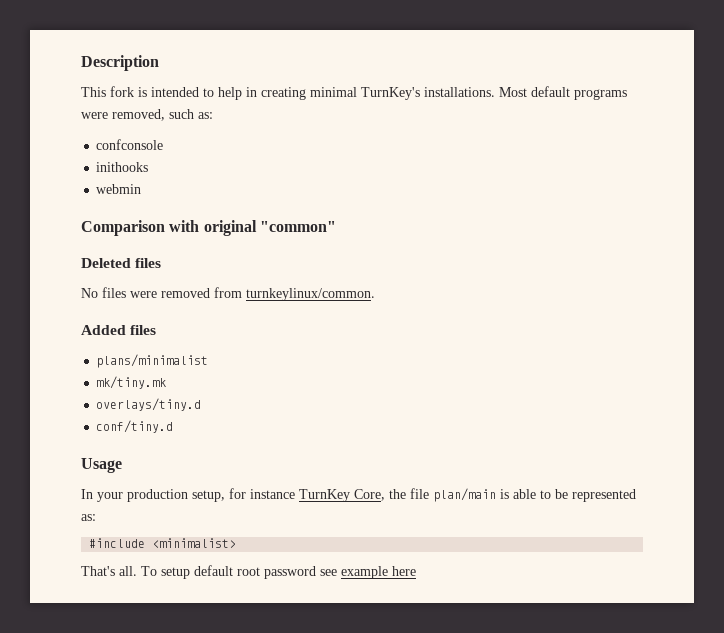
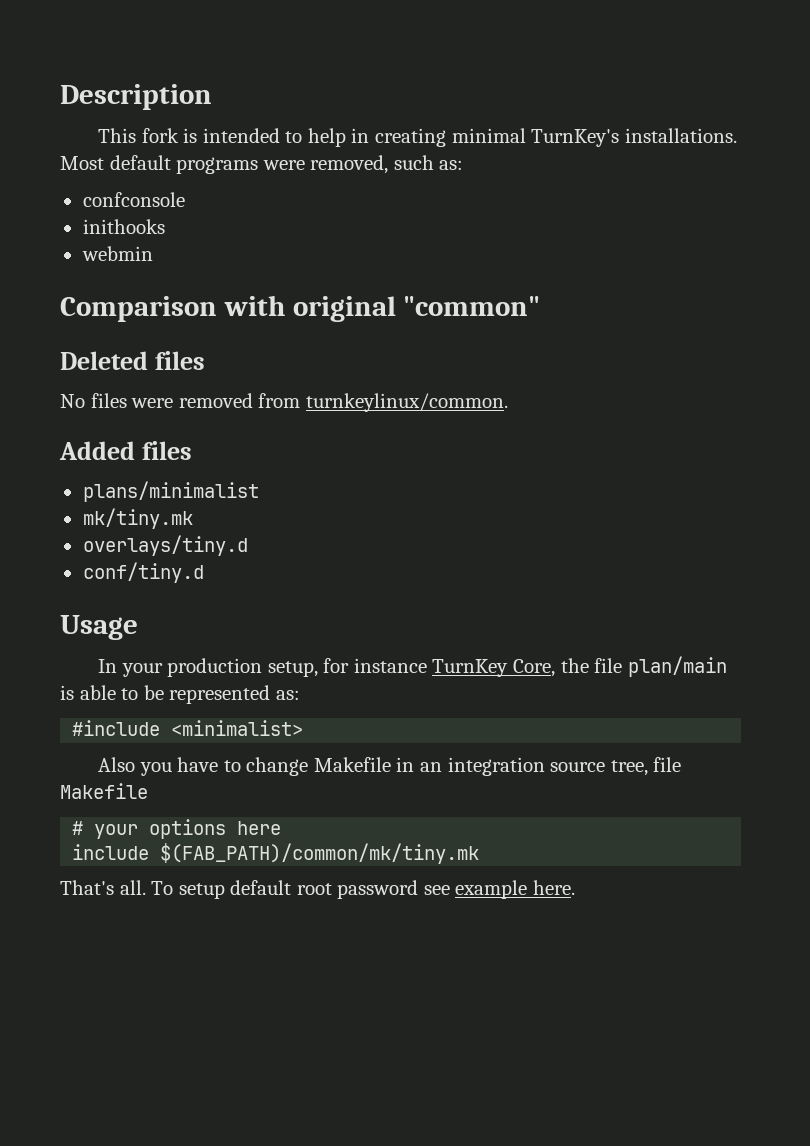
(237, 543) none -> [98,757,682,776] [60,783,148,799] [72,819,282,839] [72,843,480,864] // Also you have to change Makefile in an integration source tree, file Makefile // # your options here // include $(FAB_PATH)/common/mk/tiny.mk
[392,566,416,576] here -> [532,880,575,895] here.

